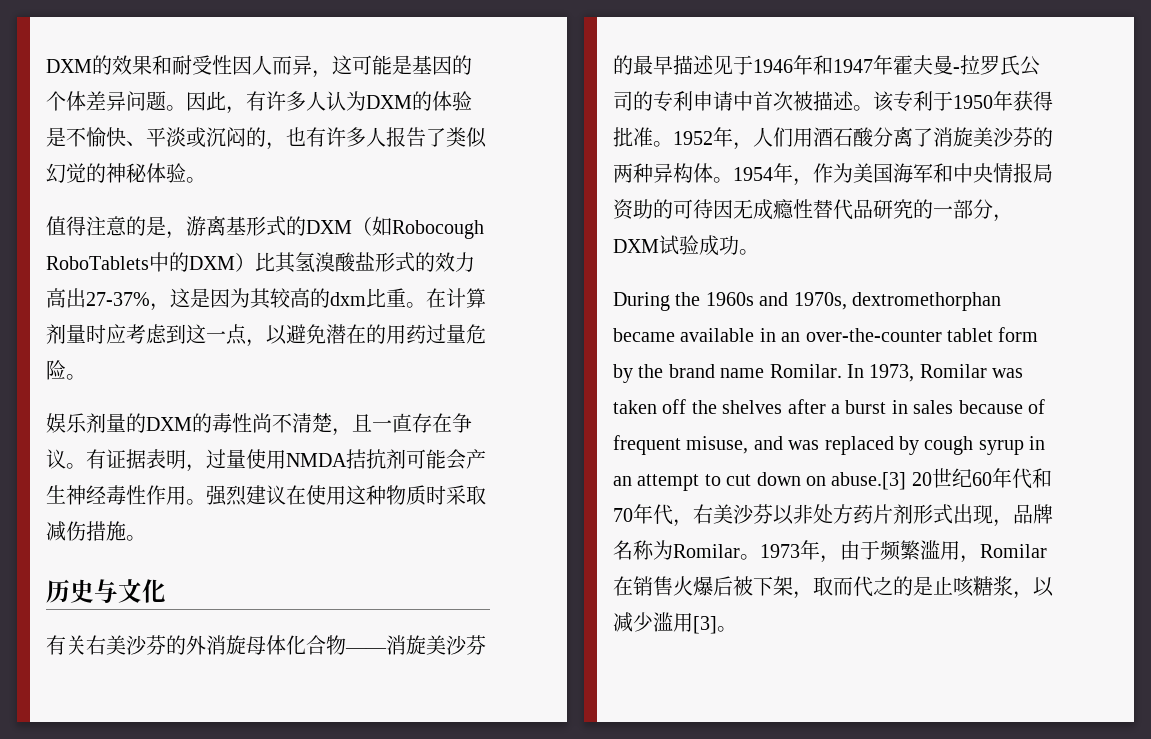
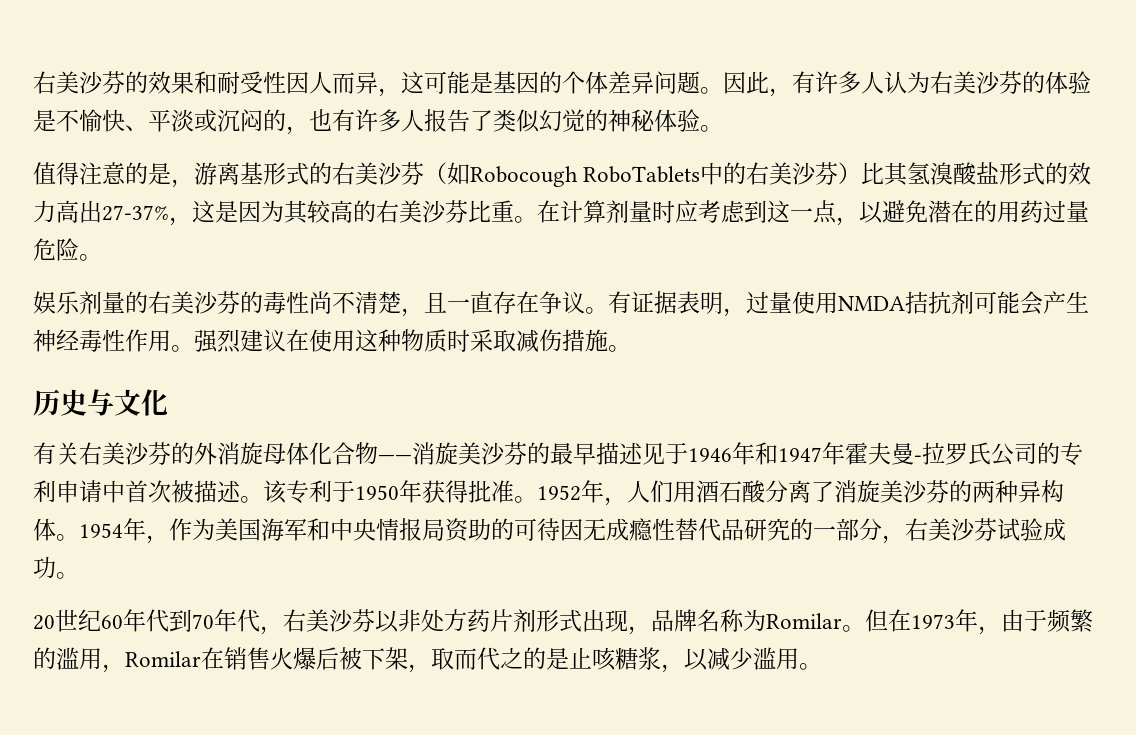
[46,59,92,73] DXM -> [33,71,125,94] 右美沙芬
[366,95,412,109] DXM -> [930,71,1022,94] 右美沙芬
[306,220,352,234] DXM -> [332,162,424,185] 右美沙芬
[189,256,235,270] DXM -> [746,162,839,185] 右美沙芬
[330,292,366,306] dxm -> [376,200,468,223] 右美沙芬
[146,417,192,431] DXM -> [148,291,240,314] 右美沙芬
[613,239,659,253] DXM -> [905,518,997,541] 右美沙芬
[613,292,1001,311] [613,327,1039,342] [613,364,1024,383] [613,399,1045,414] [613,435,1046,455] [613,472,907,491] During the 1960s and 1970s, dextromethorphan became available in an over-the-counter tablet form by the brand name Romilar. In 1973, Romilar was taken off the shelves after a burst in sales because of frequent misuse, and was replaced by cough syrup in an attempt to cut down on abuse.[3] -> (79, 575) none
[1031,468,1052,488] 和 -> [169,609,192,632] 到
(760, 557) none -> [865,609,911,632] 但在
(920, 550) none -> [33,647,56,670] 的
[693,616,717,634] [3] -> (799, 659) none

